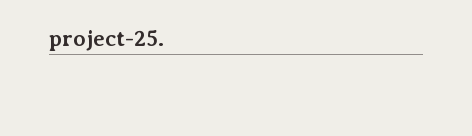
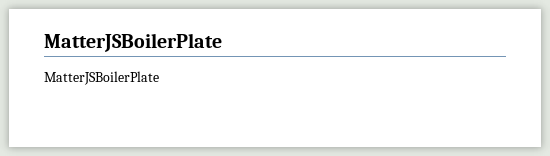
[49,30,164,51] project-25. -> [44,33,222,52] [44,71,159,85] MatterJSBoilerPlate // MatterJSBoilerPlate

